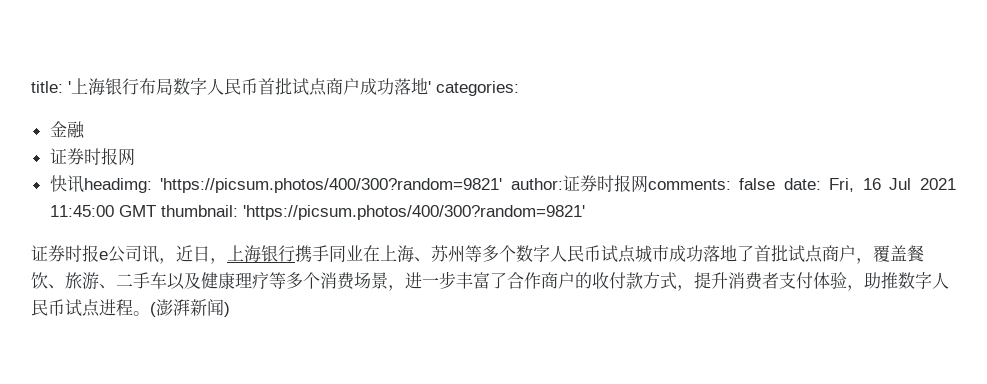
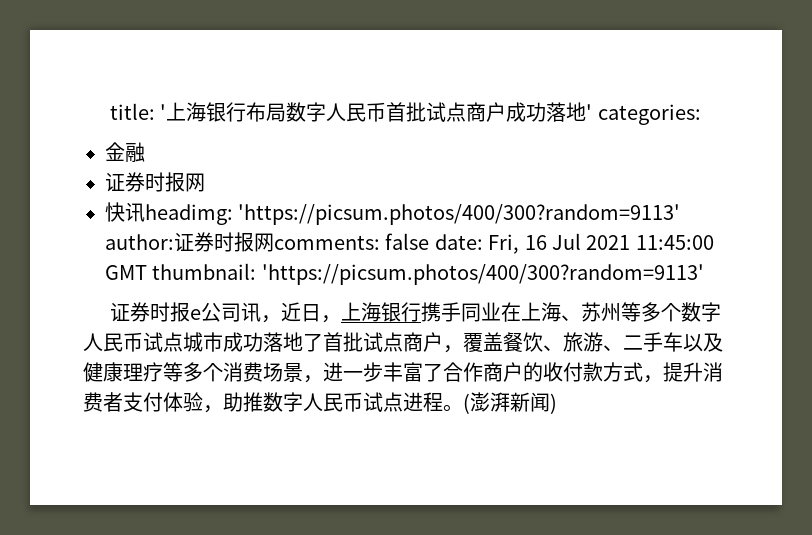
[160,178,503,193] 'https://picsum.photos/400/300?random=9821' -> [238,204,681,225] 'https://picsum.photos/400/300?random=9113'
[242,205,585,220] 'https://picsum.photos/400/300?random=9821' -> [261,264,704,285] 'https://picsum.photos/400/300?random=9113'

